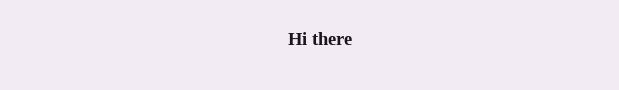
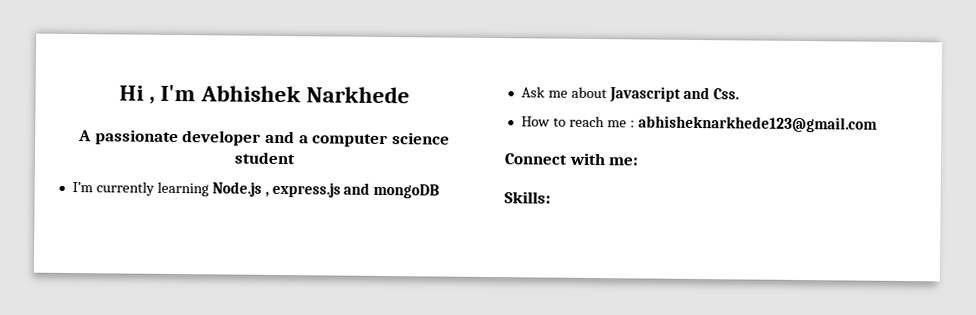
[312,32,352,45] there -> [148,84,411,104] [78,129,450,148] [233,151,296,165] [71,181,441,199] [520,86,739,103] [520,115,878,133] [504,152,640,166] [504,191,551,204] , I'm Abhishek Narkhede // A passionate developer and a computer science student // I’m currently learning Node.js , express.js and mongoDB // Ask me about Javascript and Css. // How to reach me : abhisheknarkhede123@gmail.com // Connect with me: // Skills:

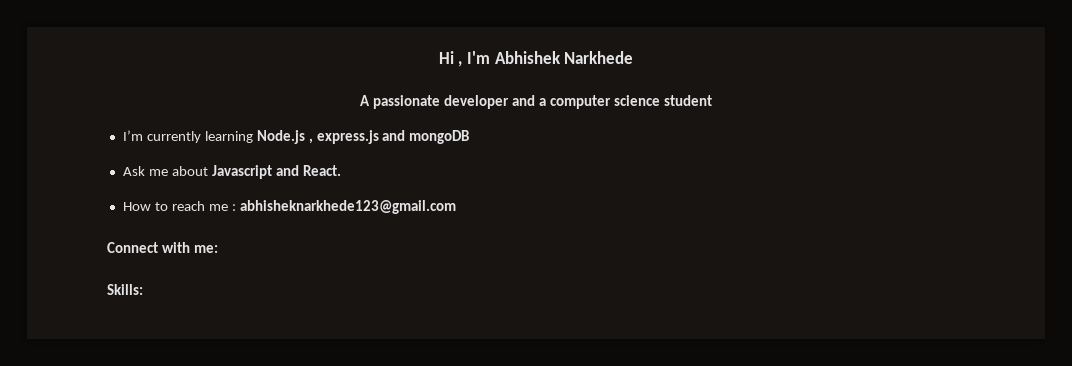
[712,88,739,100] Css. -> [302,165,341,176] React.

